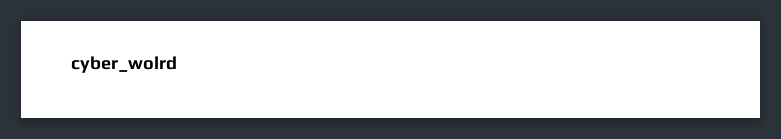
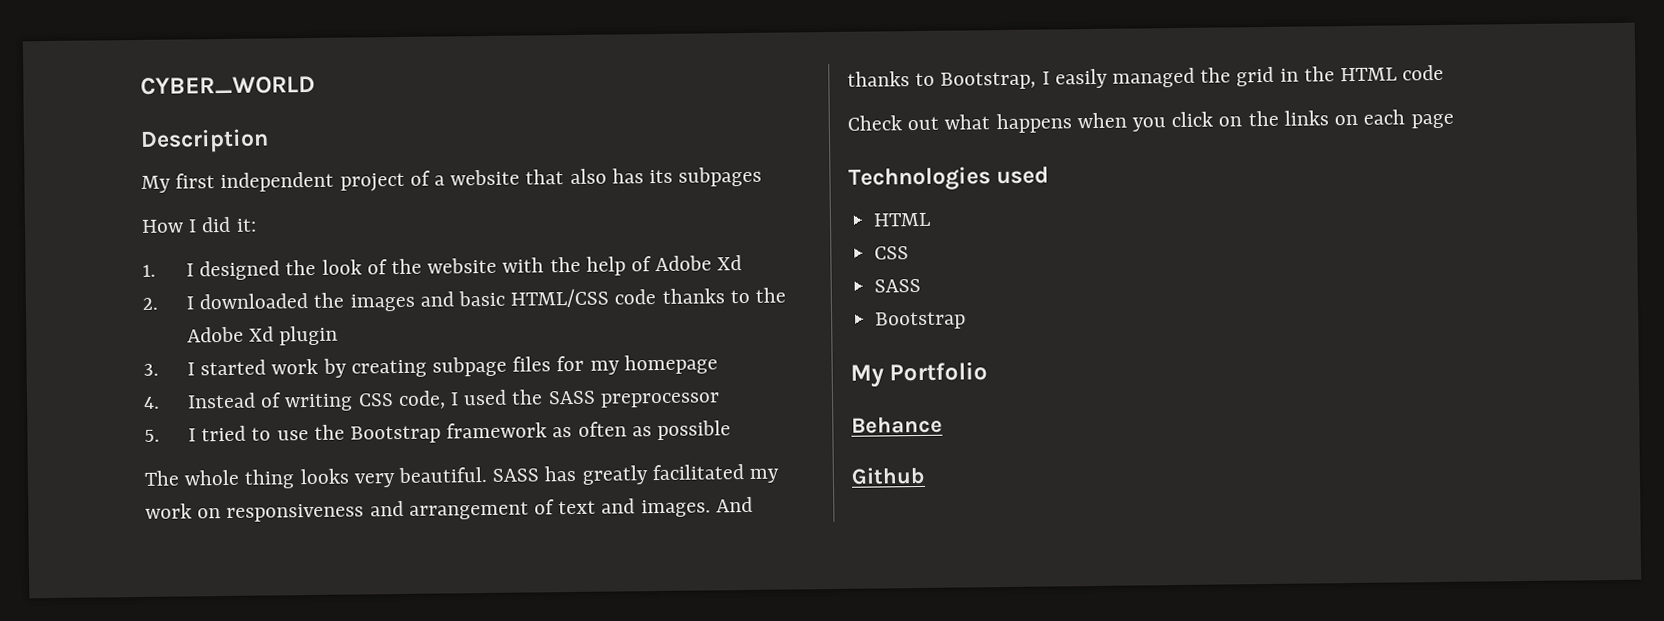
[71,56,177,73] cyber_wolrd -> [140,75,315,95] [140,128,269,153] [141,166,763,193] [141,216,257,233] [142,255,743,281] [142,287,787,312] [186,325,339,346] [143,354,718,378] [143,389,720,412] [144,420,732,444] [144,464,780,489] [145,496,753,522] [847,64,1445,90] [847,109,1454,134] [848,166,1050,191] [873,212,932,227] [874,246,910,260] [874,278,922,293] [875,311,967,330] [850,361,989,388] [851,415,943,434] [851,466,926,485] CYBER_WORLD // Description // My first independent project of a website that also has its subpages // How I did it: // 1. I designed the look of the website with the help of Adobe Xd // 2. I downloaded the images and basic HTML/CSS code thanks to the Adobe Xd plugin // 3. I started work by creating subpage files for my homepage // 4. Instead of writing CSS code, I used the SASS preprocessor // 5. I tried to use the Bootstrap framework as often as possible // The whole thing looks very beautiful. SASS has greatly facilitated my work on responsiveness and arrangement of text and images. And thanks to Bootstrap, I easily managed the grid in the HTML code // Check out what happens when you click on the links on each page // Technologies used // HTML // CSS // SASS // Bootstrap // My Portfolio // Behance // Github

